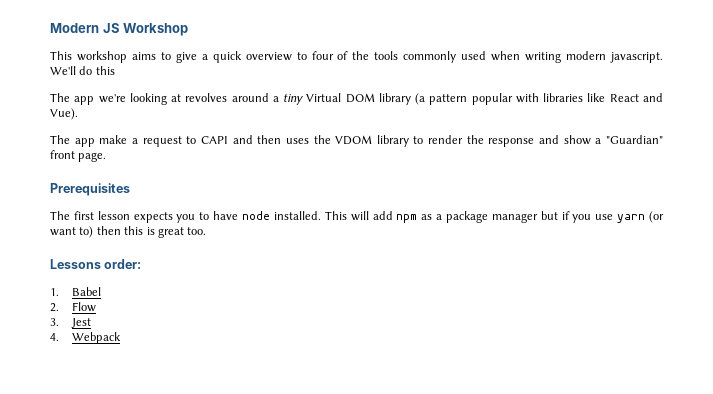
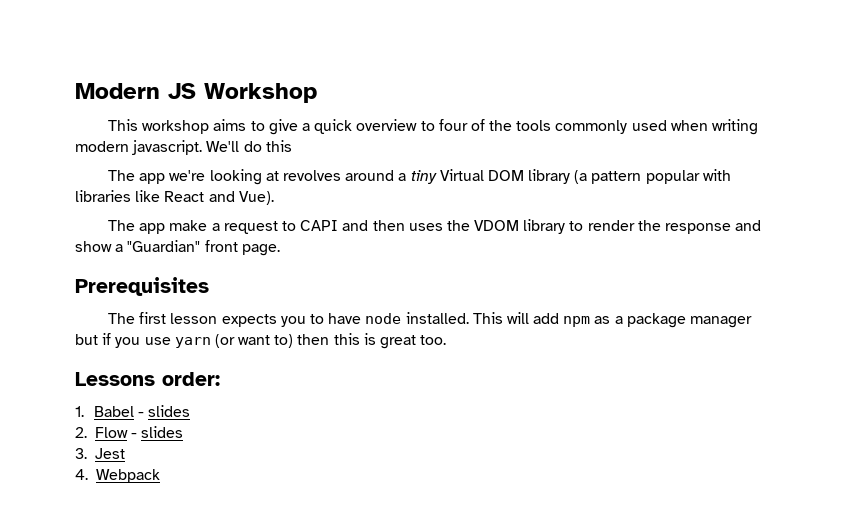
(101, 291) none -> [138,405,191,417] - slides
(96, 307) none -> [130,426,184,438] - slides

